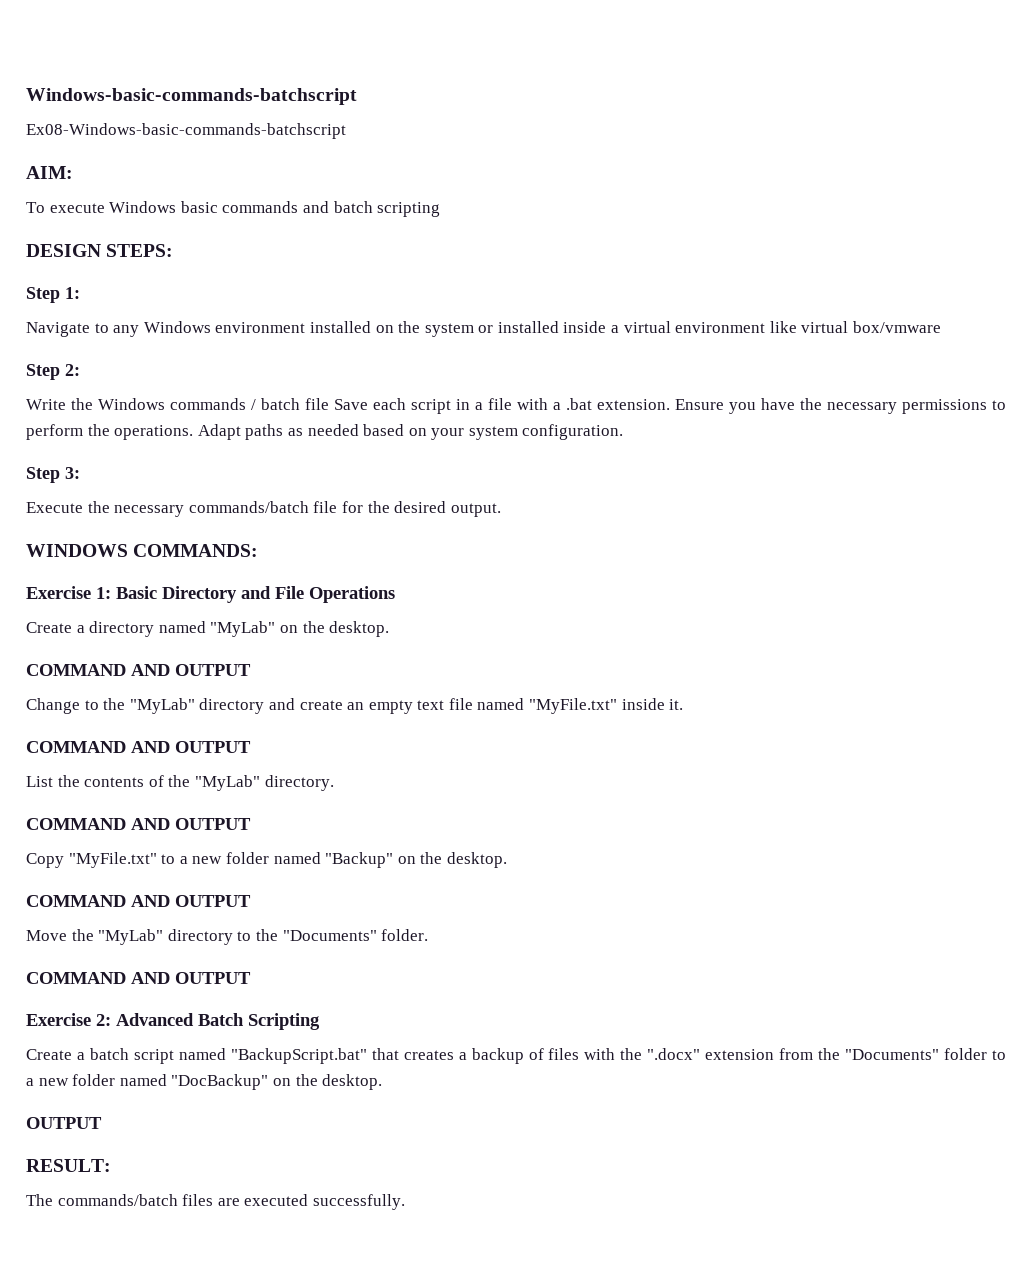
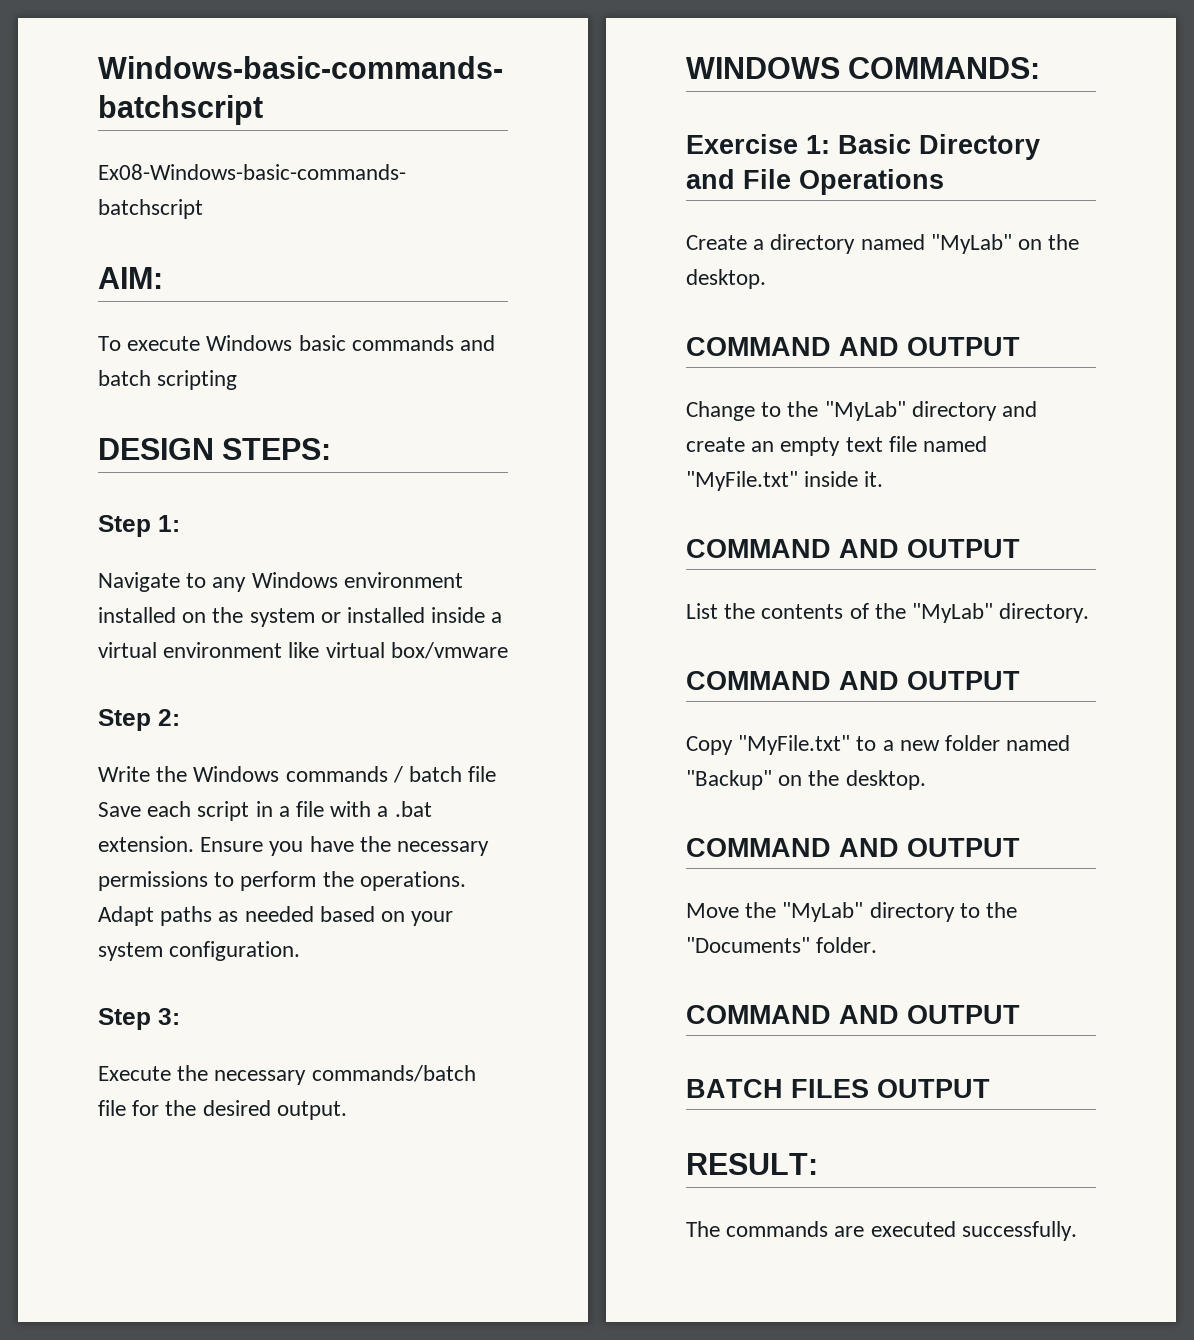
[26,1013,320,1030] [26,1048,1007,1064] [26,1074,383,1090] Exercise 2: Advanced Batch Scripting // Create a batch script named "BackupScript.bat" that creates a backup of files with the ".docx" extension from the "Documents" folder to a new folder named "DocBackup" on the desktop. // -> [686,1079,869,1098] BATCH FILES
[57,1194,214,1206] commands/batch files -> [726,1221,829,1237] commands

